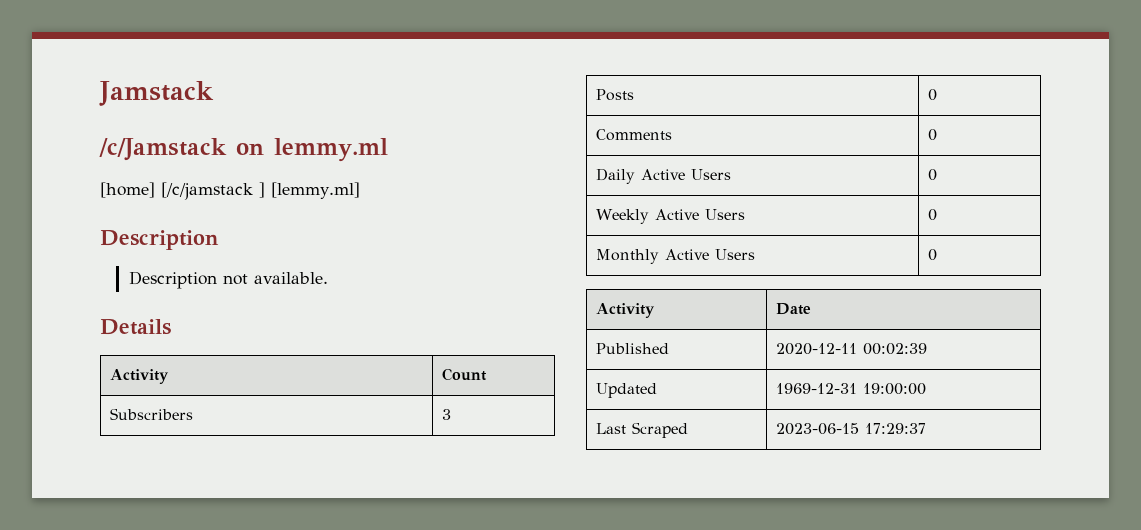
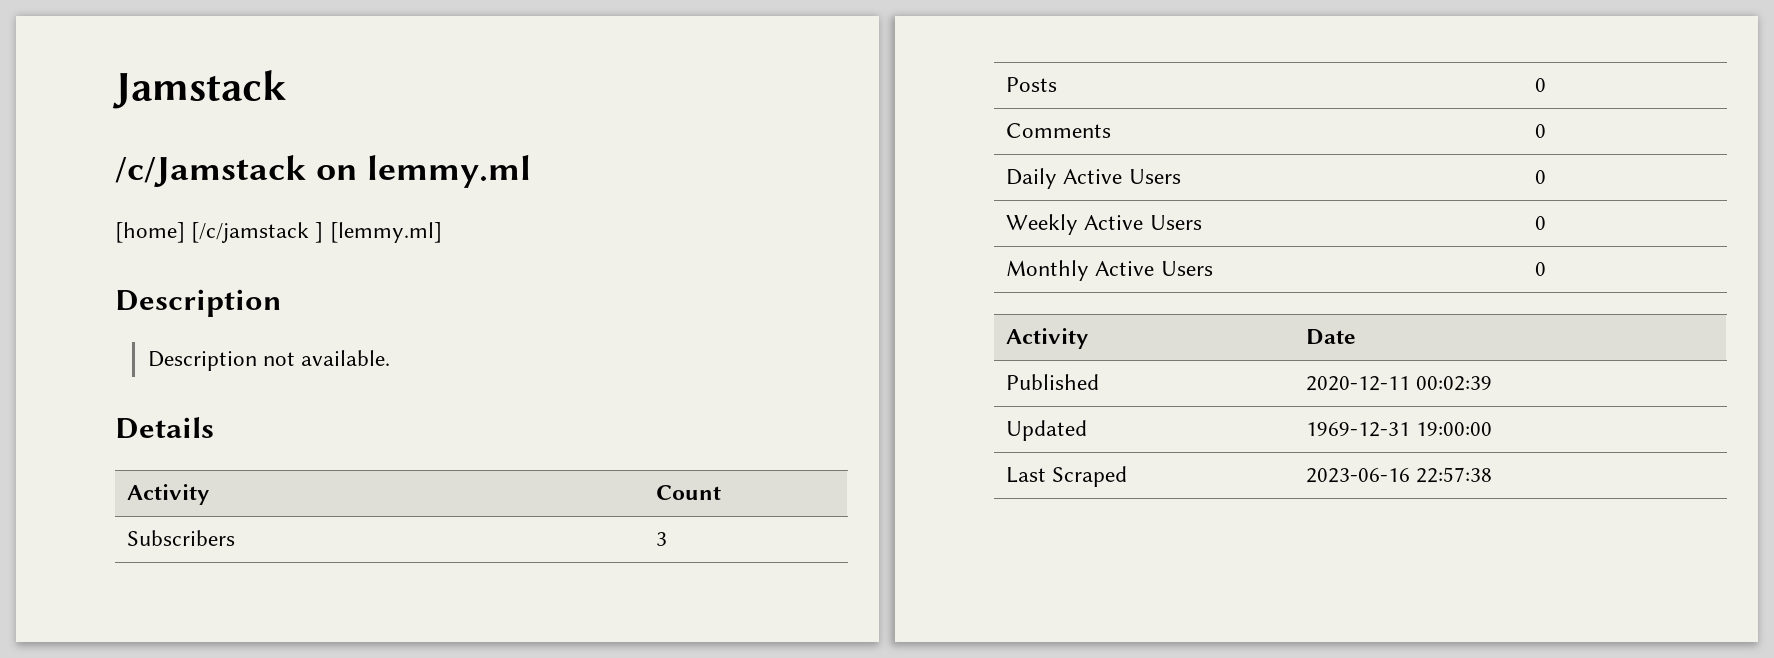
[776,423,927,435] 2023-06-15 17:29:37 -> [1306,467,1493,483] 2023-06-16 22:57:38

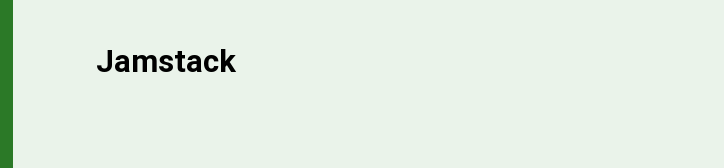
[115,155,532,188] [115,222,442,243] [115,289,282,317] [148,350,391,371] [115,417,214,439] [127,484,210,505] [656,485,722,500] [127,530,236,546] [656,532,668,546] [1006,77,1058,92] [1535,78,1547,92] [1006,123,1112,138] [1535,124,1547,138] [1006,168,1181,189] [1535,170,1547,184] [1006,214,1202,235] [1535,216,1547,230] [1006,260,1213,281] [1535,262,1547,276] [1006,328,1089,349] [1306,329,1357,345] [1006,374,1100,390] [1306,376,1493,391] [1006,420,1088,441] [1306,422,1493,437] [1006,466,1128,487] [1306,467,1493,483] // /c/Jamstack on lemmy.ml // [home] [/c/jamstack ] [lemmy.ml] // Description // Description not available. // Details // Activity | Count // Subscribers | 3 // Posts | 0 // Comments | 0 // Daily Active Users | 0 // Weekly Active Users | 0 // Monthly Active Users | 0 // Activity | Date // Published | 2020-12-11 00:02:39 // Updated | 1969-12-31 19:00:00 // Last Scraped | 2023-06-16 22:57:38 -> (237, 60) none

